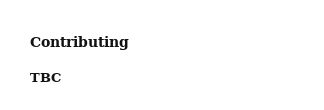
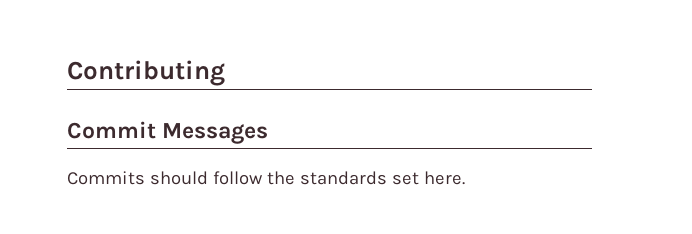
[30,73,61,82] TBC -> [67,121,269,144] [67,171,465,185] Commit Messages // Commits should follow the standards set here.

